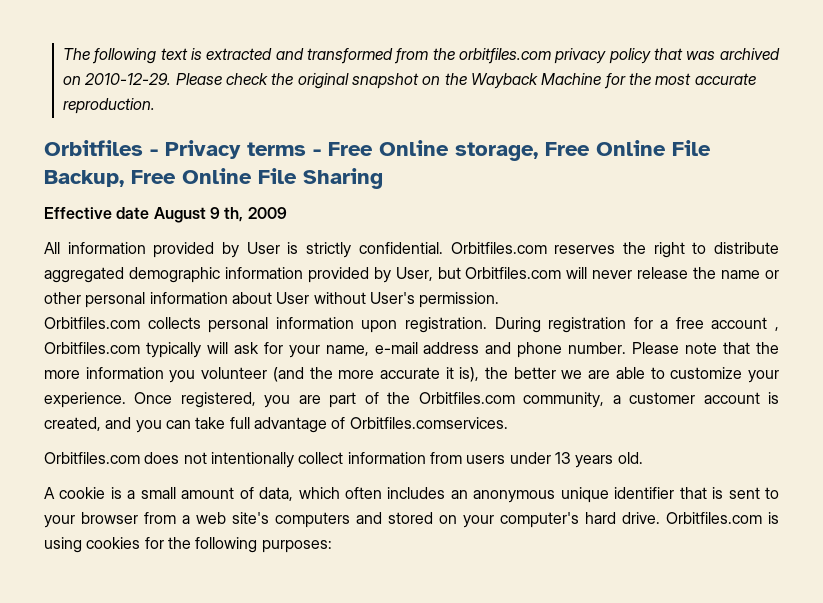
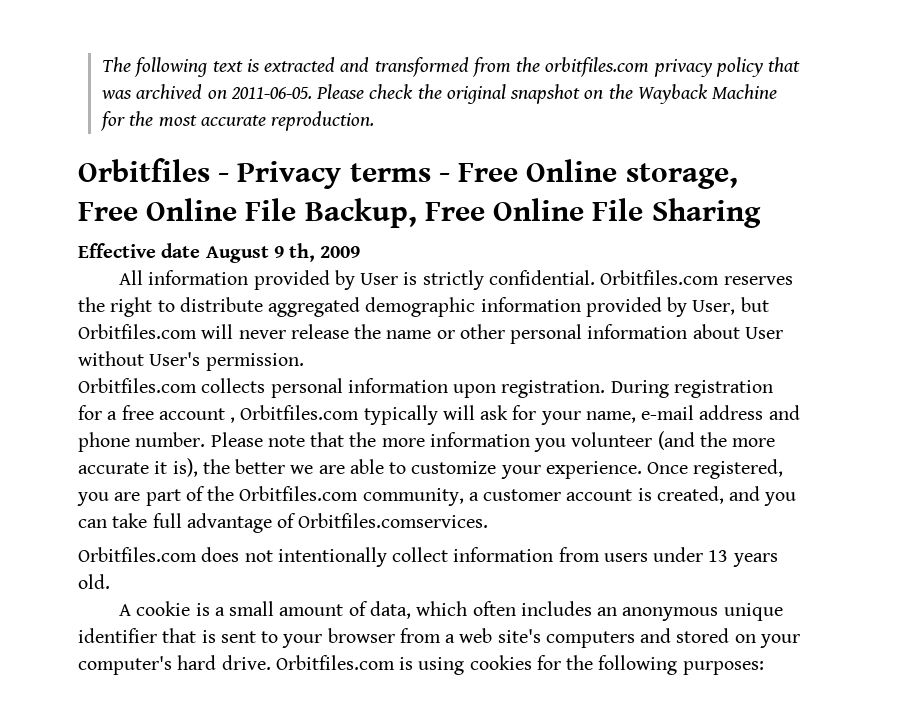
[84,73,172,85] 2010-12-29. -> [230,87,312,99] 2011-06-05.

